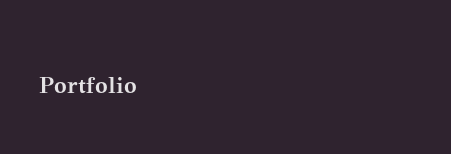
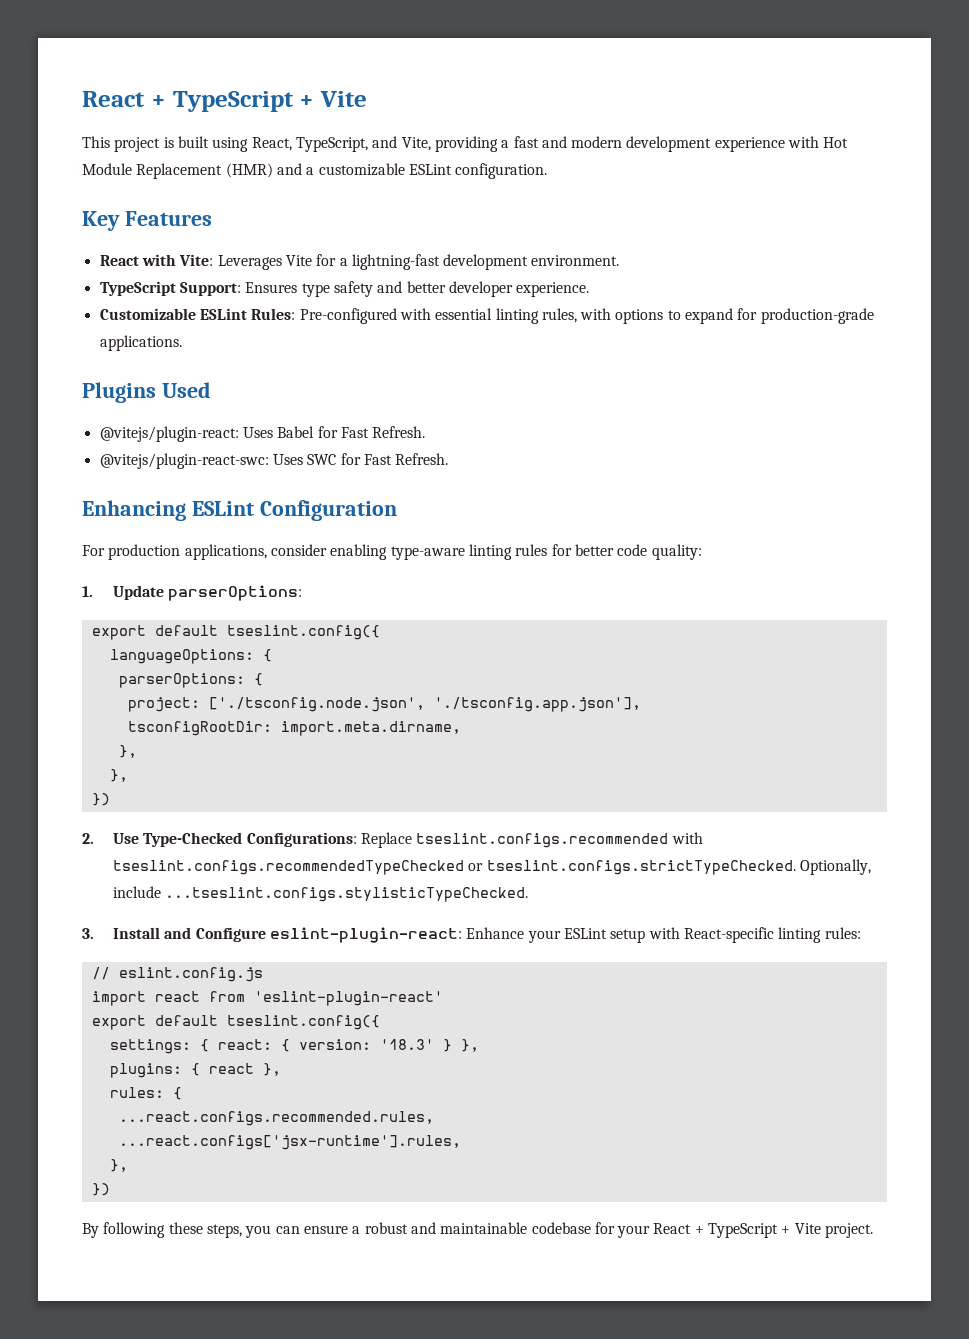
[39,77,137,94] Portfolio -> [82,91,367,112] [82,136,849,152] [82,163,548,179] [82,211,212,231] [99,254,620,270] [99,281,590,297] [99,308,874,324] [99,335,182,351] [82,382,211,403] [99,426,426,442] [99,453,449,469] [82,500,397,521] [82,544,702,560] [82,585,303,601] [91,625,380,640] [109,649,272,664] [118,673,263,688] [127,697,641,712] [127,721,461,736] [118,745,137,758] [109,769,128,782] [91,793,110,806] [82,832,703,848] [113,859,872,875] [113,886,529,902] [82,927,861,943] [91,967,263,982] [91,991,443,1006] [91,1015,380,1030] [109,1039,479,1054] [109,1063,281,1078] [109,1087,182,1100] [118,1111,434,1126] [118,1135,461,1150] [109,1159,128,1172] [91,1183,110,1196] [82,1222,874,1238] React + TypeScript + Vite // This project is built using React, TypeScript, and Vite, providing a fast and modern development experience with Hot Module Replacement (HMR) and a customizable ESLint configuration. // Key Features // React with Vite: Leverages Vite for a lightning-fast development environment. // TypeScript Support: Ensures type safety and better developer experience. // Customizable ESLint Rules: Pre-configured with essential linting rules, with options to expand for production-grade applications. // Plugins Used // @vitejs/plugin-react: Uses Babel for Fast Refresh. // @vitejs/plugin-react-swc: Uses SWC for Fast Refresh. // Enhancing ESLint Configuration // For production applications, consider enabling type-aware linting rules for better code quality: // 1. Update parserOptions: // export default tseslint.config({ // languageOptions: { // parserOptions: { // project: ['./tsconfig.node.json', './tsconfig.app.json'], // tsconfigRootDir: import.meta.dirname, // }, // }, // }) // 2. Use Type-Checked Configurations: Replace tseslint.configs.recommended with tseslint.configs.recommendedTypeChecked or tseslint.configs.strictTypeChecked. Optionally, include ...tseslint.configs.stylisticTypeChecked. // 3. Install and Configure eslint-plugin-react: Enhance your ESLint setup with React-specific linting rules: // // eslint.config.js // import react from 'eslint-plugin-react' // export default tseslint.config({ // settings: { react: { version: '18.3' } }, // plugins: { react }, // rules: { // ...react.configs.recommended.rules, // ...react.configs['jsx-runtime'].rules, // }, // }) // By following these steps, you can ensure a robust and maintainable codebase for your React + TypeScript + Vite project.

